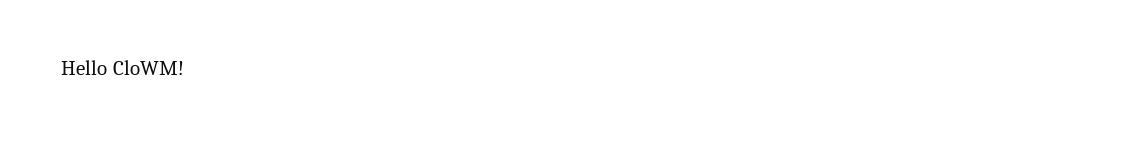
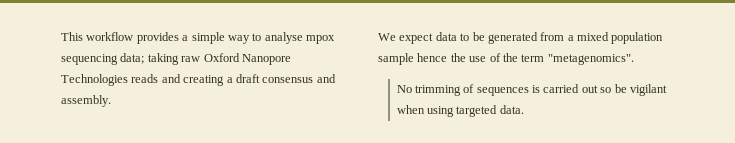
[61,60,184,75] Hello CloWM! -> [61,32,335,44] [61,53,291,65] [61,74,336,86] [61,95,111,107] [378,32,664,44] [378,53,634,65] [396,84,667,96] [396,105,524,117] This workflow provides a simple way to analyse mpox sequencing data; taking raw Oxford Nanopore Technologies reads and creating a draft consensus and assembly. // We expect data to be generated from a mixed population sample hence the use of the term "metagenomics". // No trimming of sequences is carried out so be vigilant when using targeted data.

